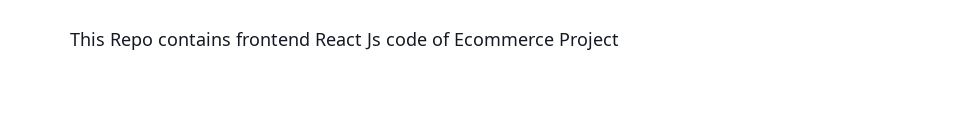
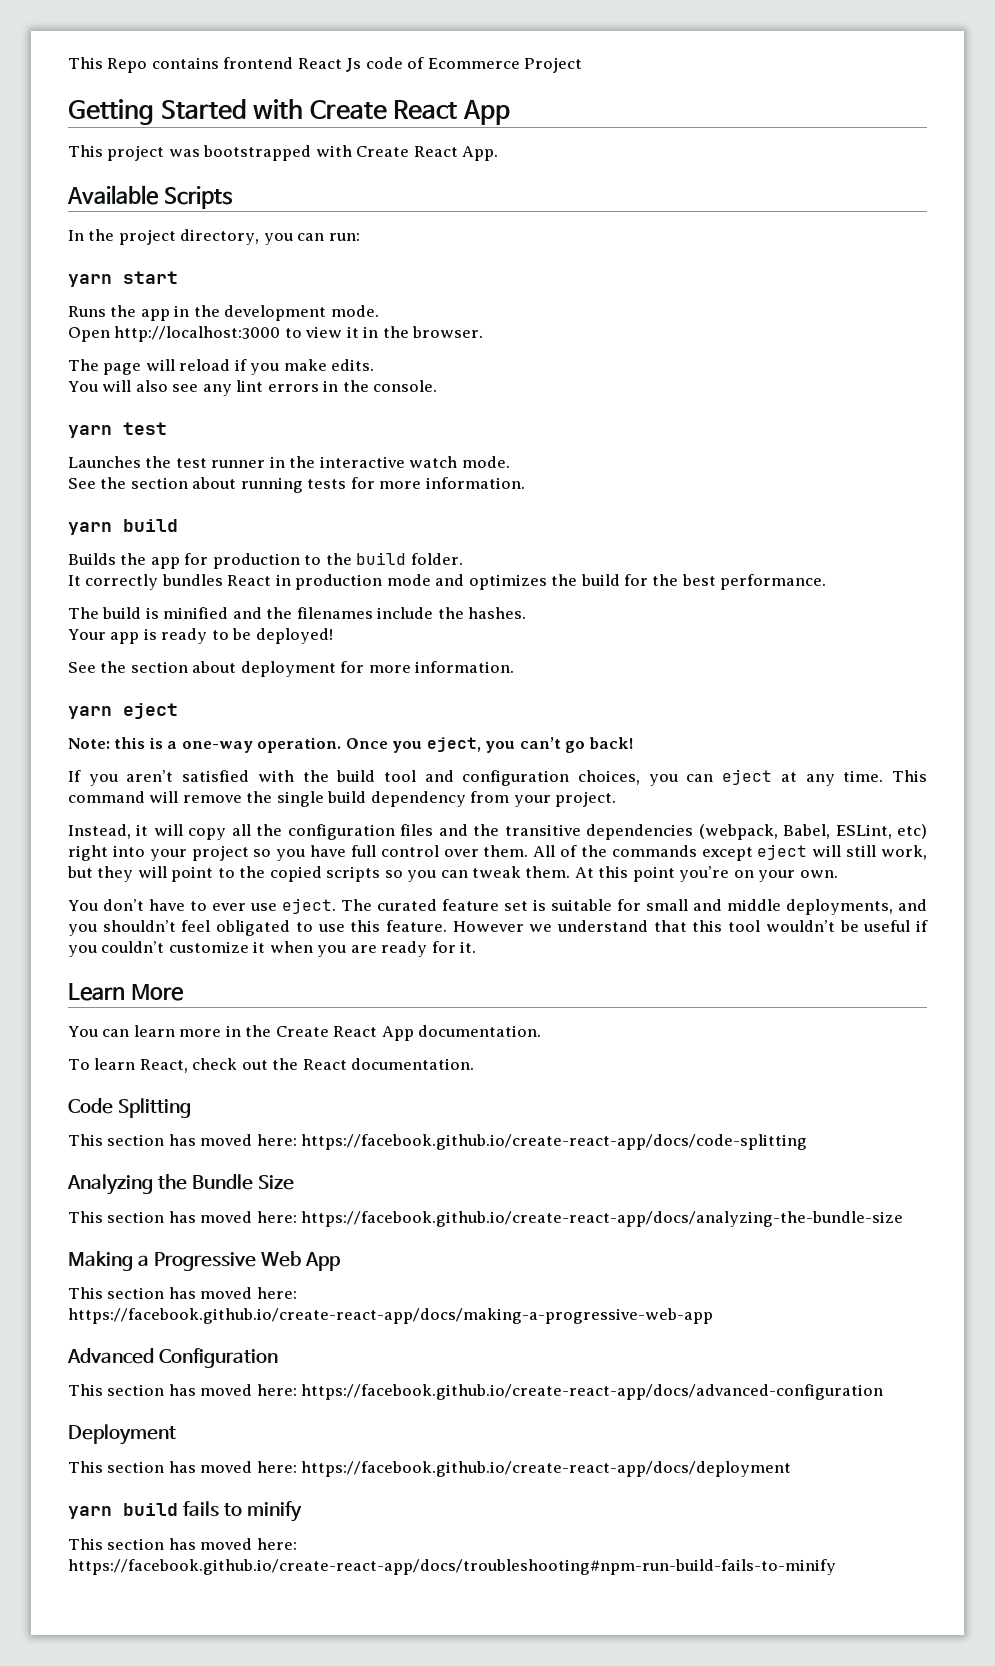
(619, 41) none -> [68,99,511,125] [68,145,499,161] [67,185,233,209] [68,229,360,245] [68,271,178,287] [68,305,379,321] [68,326,484,342] [68,359,375,375] [68,380,438,396] [68,422,167,438] [68,456,510,468] [68,477,525,493] [68,519,178,535] [68,552,463,569] [68,574,827,590] [68,607,527,619] [68,628,333,644] [68,661,515,677] [68,703,178,719] [68,737,634,753] [68,769,928,786] [68,791,617,807] [68,824,928,840] [68,844,928,861] [67,866,838,882] [68,898,927,915] [68,920,929,936] [68,941,477,957] [68,983,184,1001] [68,1025,542,1041] [68,1058,475,1073] [68,1098,191,1118] [68,1134,808,1150] [67,1174,294,1195] [68,1211,904,1227] [68,1251,340,1271] [68,1287,297,1299] [68,1308,713,1324] [67,1348,278,1368] [68,1384,884,1400] [68,1424,176,1445] [68,1461,792,1477] [68,1501,302,1522] [68,1538,297,1550] [68,1559,836,1575] // Getting Started with Create React App // This project was bootstrapped with Create React App. // Available Scripts // In the project directory, you can run: // yarn start // Runs the app in the development mode. // Open http://localhost:3000 to view it in the browser. // The page will reload if you make edits. // You will also see any lint errors in the console. // yarn test // Launches the test runner in the interactive watch mode. // See the section about running tests for more information. // yarn build // Builds the app for production to the build folder. // It correctly bundles React in production mode and optimizes the build for the best performance. // The build is minified and the filenames include the hashes. // Your app is ready to be deployed! // See the section about deployment for more information. // yarn eject // Note: this is a one-way operation. Once you eject, you can’t go back! // If you aren’t satisfied with the build tool and configuration choices, you can eject at any time. This command will remove the single build dependency from your project. // Instead, it will copy all the configuration files and the transitive dependencies (webpack, Babel, ESLint, etc) right into your project so you have full control over them. All of the commands except eject will still work, but they will point to the copied scripts so you can tweak them. At this point you’re on your own. // You don’t have to ever use eject. The curated feature set is suitable for small and middle deployments, and you shouldn’t feel obligated to use this feature. However we understand that this tool wouldn’t be useful if you couldn’t customize it when you are ready for it. // Learn More // You can learn more in the Create React App documentation. // To learn React, check out the React documentation. // Code Splitting // This section has moved here: https://facebook.github.io/create-react-app/docs/code-splitting // Analyzing the Bundle Size // This section has moved here: https://facebook.github.io/create-react-app/docs/analyzing-the-bundle-size // Making a Progressive Web App // This section has moved here: https://facebook.github.io/create-react-app/docs/making-a-progressive-web-app // Advanced Configuration // This section has moved here: https://facebook.github.io/create-react-app/docs/advanced-configuration // Deployment // This section has moved here: https://facebook.github.io/create-react-app/docs/deployment // yarn build fails to minify // This section has moved here: https://facebook.github.io/create-react-app/docs/troubleshooting#npm-run-build-fails-to-minify

